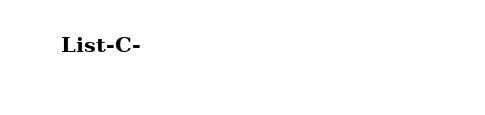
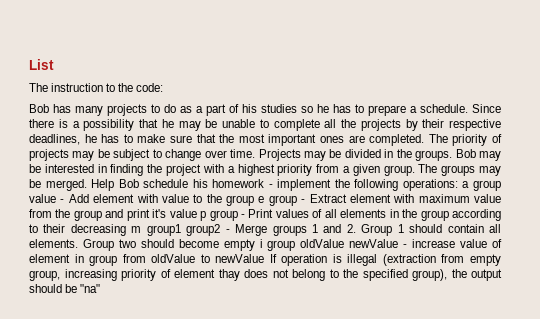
[61,37,141,52] List-C- -> [29,59,54,70] [29,83,164,92] [29,104,501,116] [29,119,501,131] [29,134,503,146] [29,149,501,161] [29,164,501,176] [29,179,502,191] [29,194,501,206] [29,209,501,221] [29,224,501,236] [29,239,502,251] [29,254,502,266] [29,269,502,281] [29,284,101,293] List // The instruction to the code: // Bob has many projects to do as a part of his studies so he has to prepare a schedule. Since there is a possibility that he may be unable to complete all the projects by their respective deadlines, he has to make sure that the most important ones are completed. The priority of projects may be subject to change over time. Projects may be divided in the groups. Bob may be interested in finding the project with a highest priority from a given group. The groups may be merged. Help Bob schedule his homework - implement the following operations: a group value - Add element with value to the group e group - Extract element with maximum value from the group and print it's value p group - Print values of all elements in the group according to their decreasing m group1 group2 - Merge groups 1 and 2. Group 1 should contain all elements. Group two should become empty i group oldValue newValue - increase value of element in group from oldValue to newValue If operation is illegal (extraction from empty group, increasing priority of element thay does not belong to the specified group), the output should be "na"

